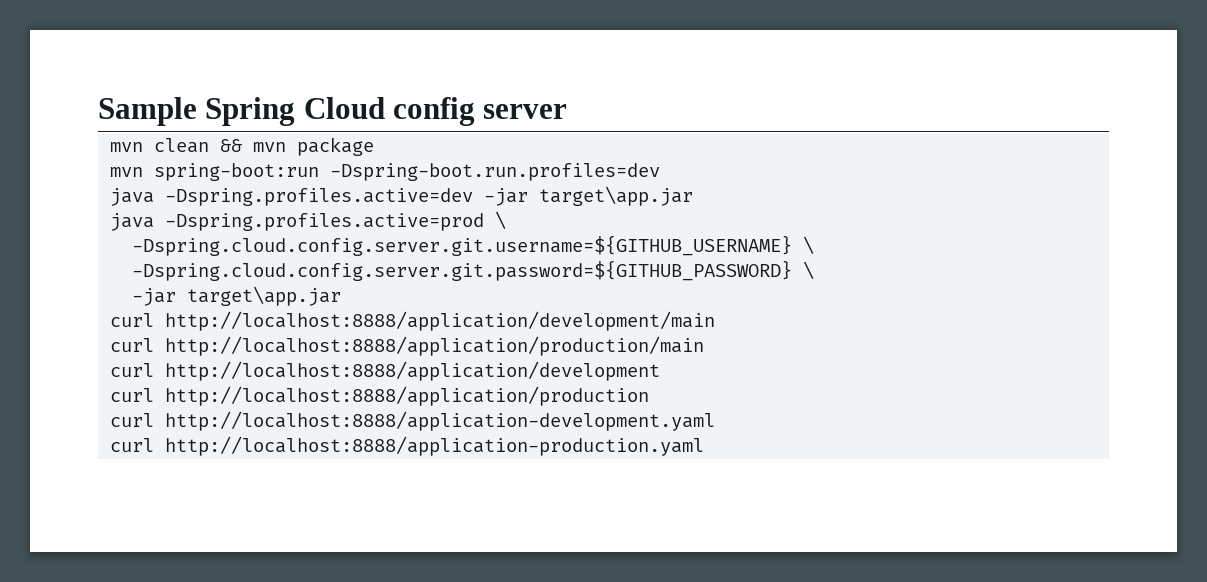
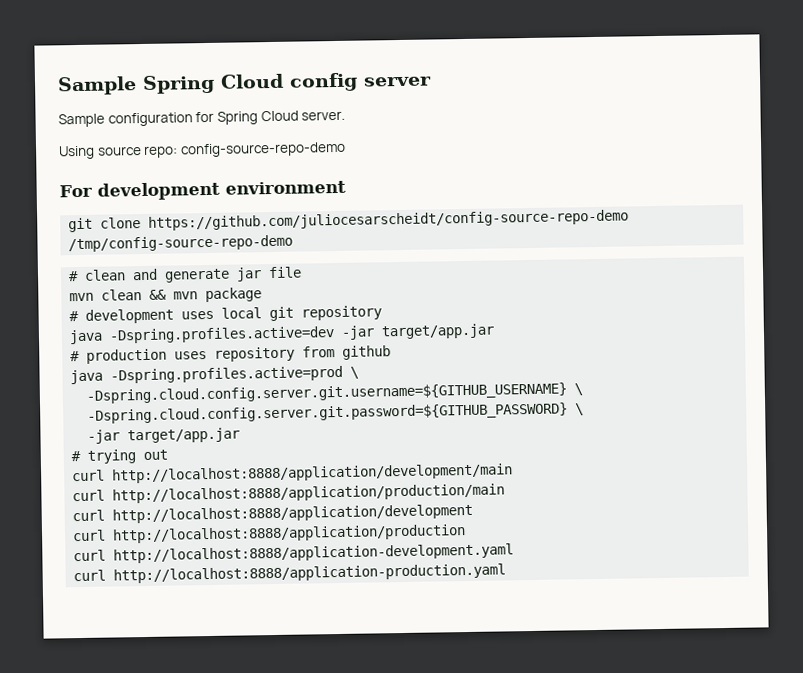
(568, 111) none -> [58,110,346,128] [59,141,346,160] [59,180,346,201] [68,209,630,233] [68,234,294,253] [68,266,303,283] // Sample configuration for Spring Cloud server. // Using source repo: config-source-repo-demo // For development environment // git clone https://github.com/juliocesarscheidt/config-source-repo-demo /tmp/config-source-repo-demo // # clean and generate jar file
[110,163,660,181] [110,186,693,206] mvn spring-boot:run -Dspring-boot.run.profiles=dev // java -Dspring.profiles.active=dev -jar target\app.jar -> [69,305,383,324] [69,323,496,345] [70,345,392,364] # development uses local git repository // java -Dspring.profiles.active=dev -jar target/app.jar // # production uses repository from github
[187,286,341,306] target\app.jar -> [127,427,241,444] [71,449,169,464] target/app.jar // # trying out

